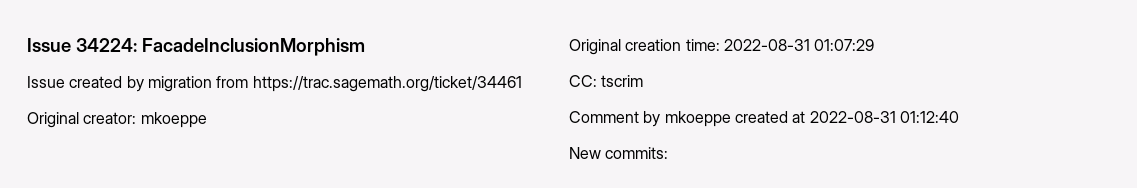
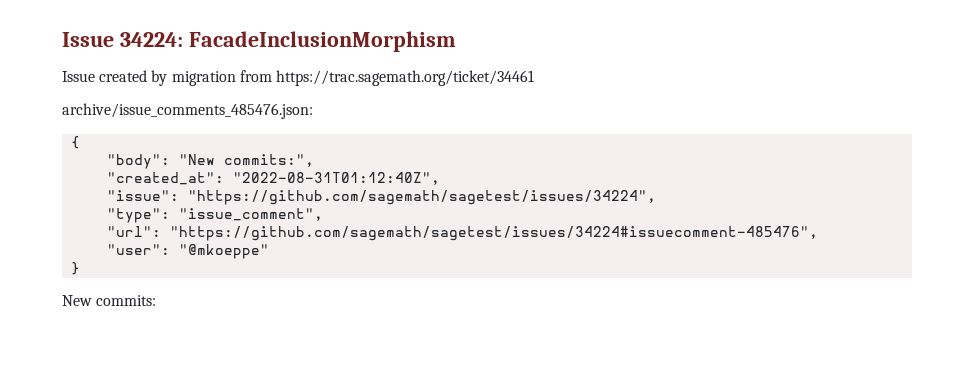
[27,112,207,128] [569,39,875,55] [569,75,644,87] [569,111,959,127] Original creator: mkoeppe // Original creation time: 2022-08-31 01:07:29 // CC: tscrim // Comment by mkoeppe created at 2022-08-31 01:12:40 -> [62,103,313,119] [71,136,81,149] [107,154,315,169] [107,172,441,185] [107,190,657,205] [107,208,324,223] [107,226,819,241] [107,244,270,259] [71,262,81,275] archive/issue_comments_485476.json: // { // "body": "New commits:", // "created_at": "2022-08-31T01:12:40Z", // "issue": "https://github.com/sagemath/sagetest/issues/34224", // "type": "issue_comment", // "url": "https://github.com/sagemath/sagetest/issues/34224#issuecomment-485476", // "user": "@mkoeppe" // }

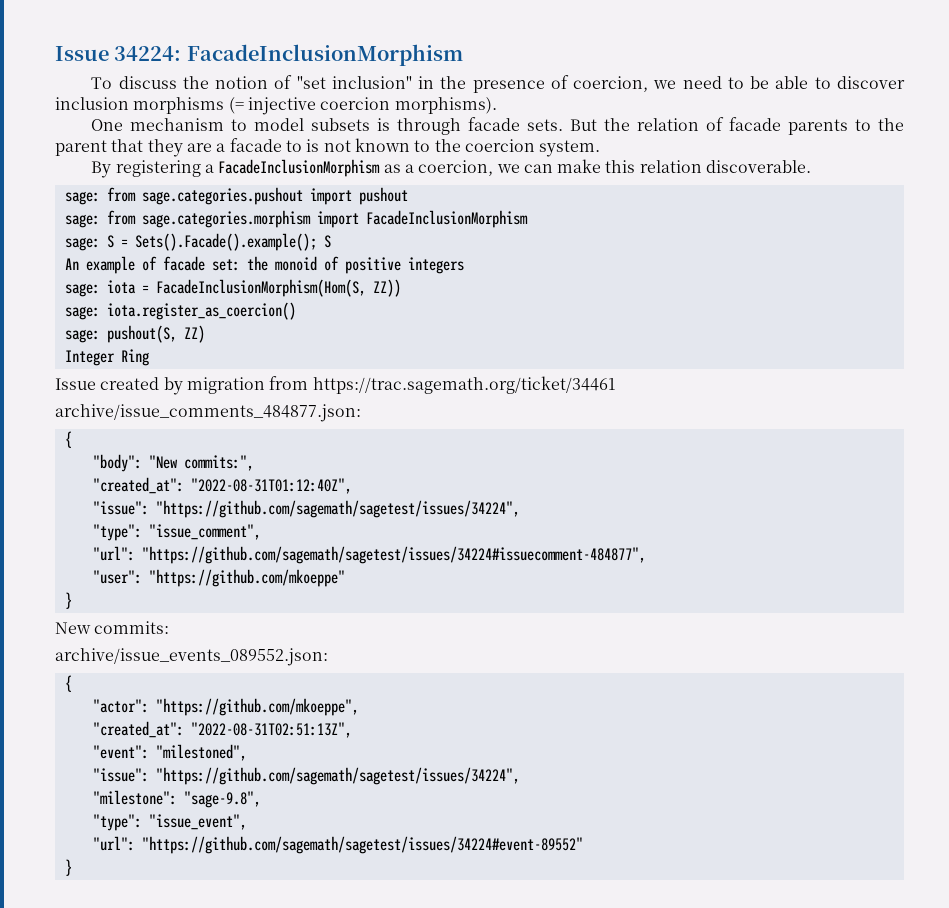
(456, 41) none -> [91,75,905,93] [55,97,497,115] [91,117,904,135] [55,138,601,157] [91,159,812,178] [64,187,408,205] [64,210,528,228] [64,233,331,251] [64,256,464,274] [64,279,401,297] [64,302,296,320] [64,325,205,343] [64,349,149,366] // To discuss the notion of "set inclusion" in the presence of coercion, we need to be able to discover inclusion morphisms (= injective coercion morphisms). // One mechanism to model subsets is through facade sets. But the relation of facade parents to the parent that they are a facade to is not known to the coercion system. // By registering a FacadeInclusionMorphism as a coercion, we can make this relation discoverable. // sage: from sage.categories.pushout import pushout // sage: from sage.categories.morphism import FacadeInclusionMorphism // sage: S = Sets().Facade().example(); S // An example of facade set: the monoid of positive integers // sage: iota = FacadeInclusionMorphism(Hom(S, ZZ)) // sage: iota.register_as_coercion() // sage: pushout(S, ZZ) // Integer Ring
[62,103,313,119] archive/issue_comments_485476.json: -> [55,404,361,422] archive/issue_comments_484877.json:
[170,226,819,241] "https://github.com/sagemath/sagetest/issues/34224#issuecomment-485476", -> [141,546,646,564] "https://github.com/sagemath/sagetest/issues/34224#issuecomment-484877",
[179,244,270,259] "@mkoeppe" -> [148,569,345,587] "https://github.com/mkoeppe"
(157, 300) none -> [55,648,328,666] [64,675,72,692] [92,698,359,716] [92,721,352,738] [92,744,247,761] [92,767,520,785] [92,790,261,808] [92,814,247,831] [92,836,583,854] [64,859,72,876] // archive/issue_events_089552.json: // { // "actor": "https://github.com/mkoeppe", // "created_at": "2022-08-31T02:51:13Z", // "event": "milestoned", // "issue": "https://github.com/sagemath/sagetest/issues/34224", // "milestone": "sage-9.8", // "type": "issue_event", // "url": "https://github.com/sagemath/sagetest/issues/34224#event-89552" // }

